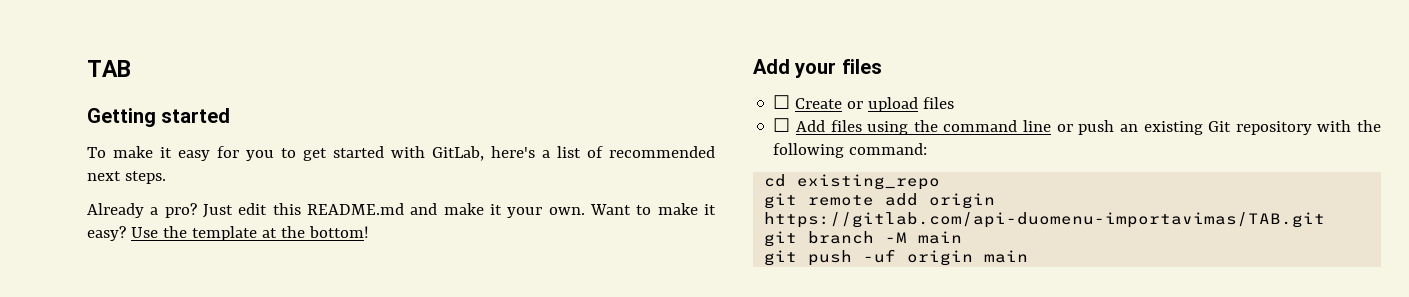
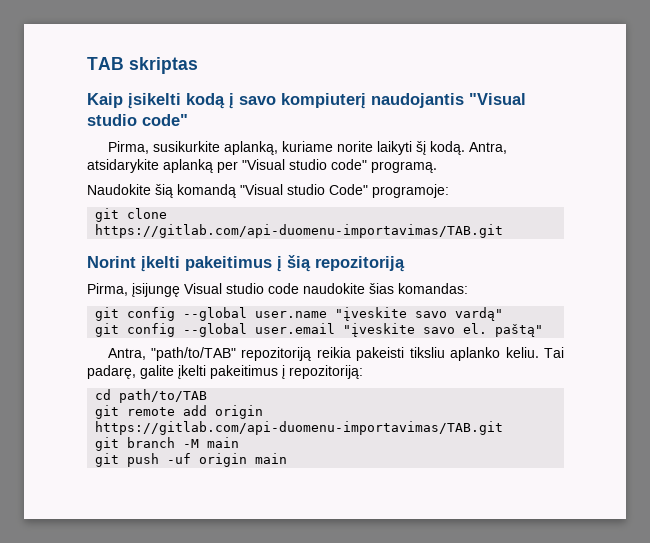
[87,108,231,127] [87,146,715,161] [87,171,166,184] [87,203,717,218] [87,226,369,241] [753,59,882,78] [773,95,955,112] [773,118,1381,135] [773,143,928,158] // Getting started // To make it easy for you to get started with GitLab, here's a list of recommended next steps. // Already a pro? Just edit this README.md and make it your own. Want to make it easy? Use the template at the bottom! // Add your files // ☐ Create or upload files // ☐ Add files using the command line or push an existing Git repository with the following command: -> [129,57,198,74] [87,93,526,109] [87,114,188,126] [107,141,507,155] [87,159,437,173] [87,184,449,198] [95,208,168,222] [95,224,504,238] [87,255,405,272] [87,283,468,297] [95,307,504,321] [95,323,544,337] [107,347,565,361] [87,365,363,379] skriptas // Kaip įsikelti kodą į savo kompiuterį naudojantis "Visual studio code" // Pirma, susikurkite aplanką, kuriame norite laikyti šį kodą. Antra, atsidarykite aplanką per "Visual studio code" programą. // Naudokite šią komandą "Visual studio Code" programoje: // git clone https://gitlab.com/api-duomenu-importavimas/TAB.git // Norint įkelti pakeitimus į šią repozitoriją // Pirma, įsijungę Visual studio code naudokite šias komandas: // git config --global user.name "įveskite savo vardą" // git config --global user.email "įveskite savo el. paštą" // Antra, "path/to/TAB" repozitoriją reikia pakeisti tiksliu aplanko keliu. Tai padarę, galite įkelti pakeitimus į repozitoriją:
[797,174,941,190] existing_repo -> [119,389,208,403] path/to/TAB

